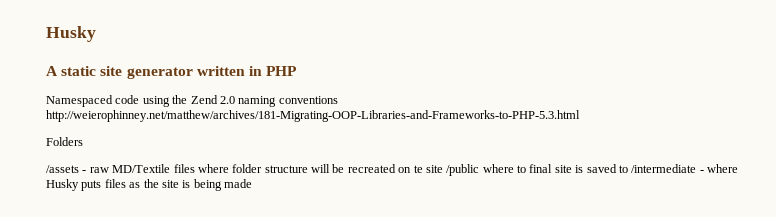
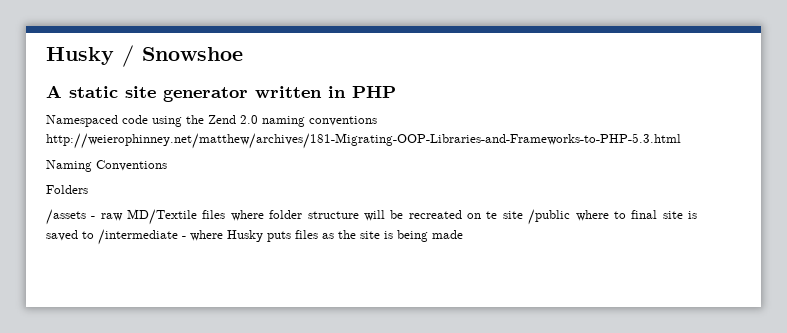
[46,26,96,42] Husky -> [46,45,243,67] Husky / Snowshoe
(580, 116) none -> [46,160,167,172] // Naming Conventions

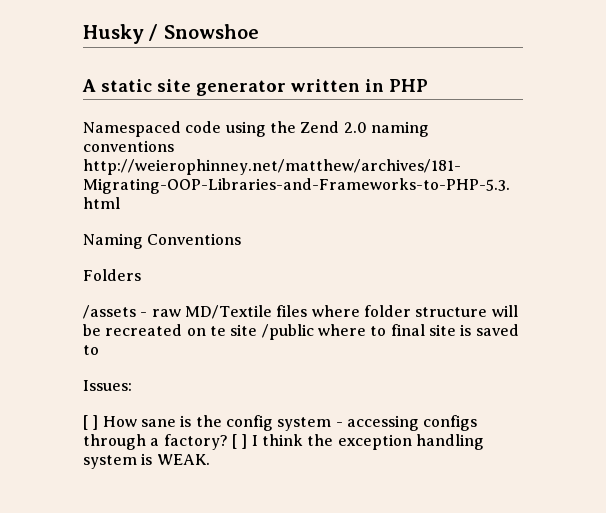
[98,229,463,245] /intermediate - where Husky puts files as the site is being made -> [83,380,132,391] [83,415,478,431] [83,434,484,450] [83,453,210,469] // Issues: // [ ] How sane is the config system - accessing configs through a factory? [ ] I think the exception handling system is WEAK.

